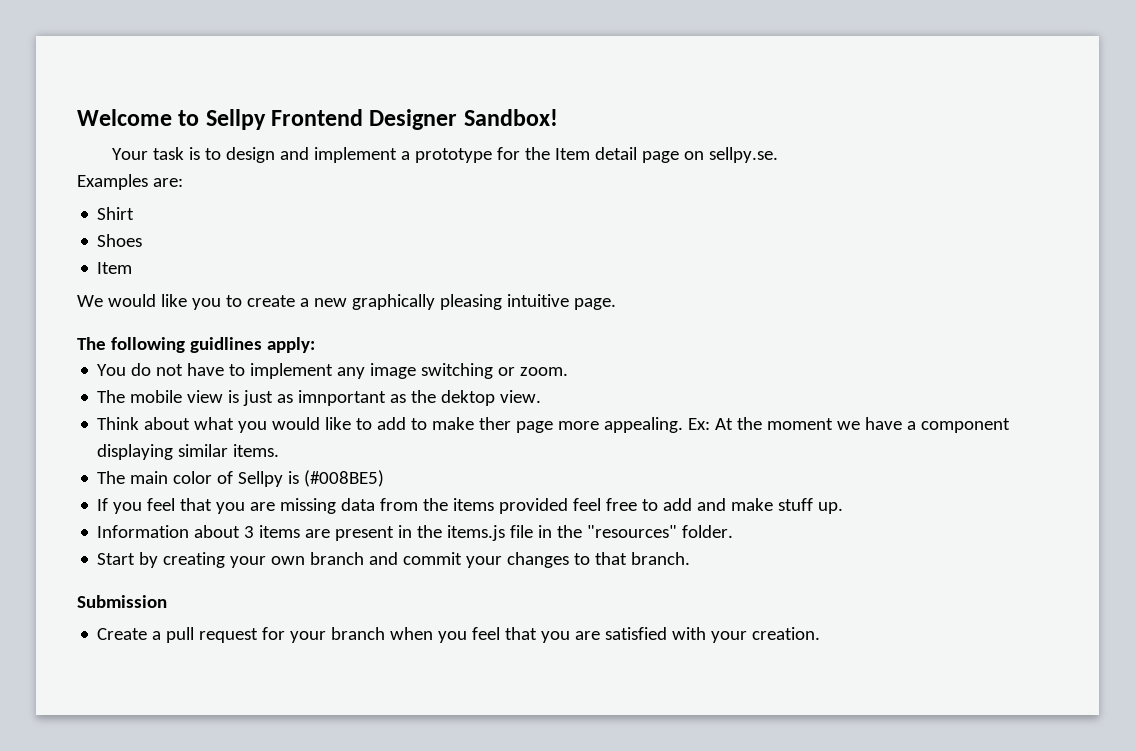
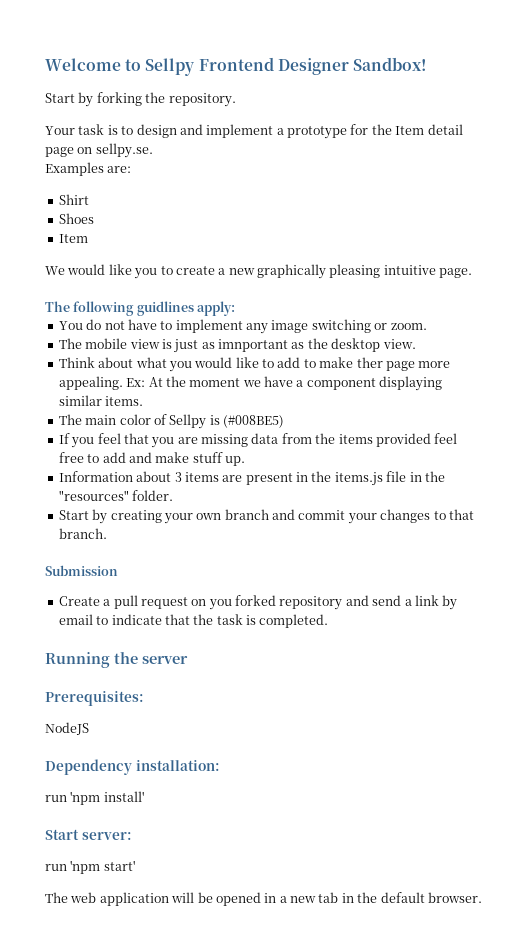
(558, 117) none -> [45,92,236,107] // Start by forking the repository.
[441,390,496,406] dektop -> [331,338,381,352] desktop
[262,627,821,643] for your branch when you feel that you are satisfied with your creation. -> [191,595,458,610] [58,614,329,628] [45,652,188,668] [45,691,144,706] [45,722,89,735] [45,759,220,775] [45,791,144,805] [45,829,132,840] [45,860,135,874] [45,892,482,906] on you forked repository and send a link by email to indicate that the task is completed. // Running the server // Prerequisites: // NodeJS // Dependency installation: // run 'npm install' // Start server: // run 'npm start' // The web application will be opened in a new tab in the default browser.

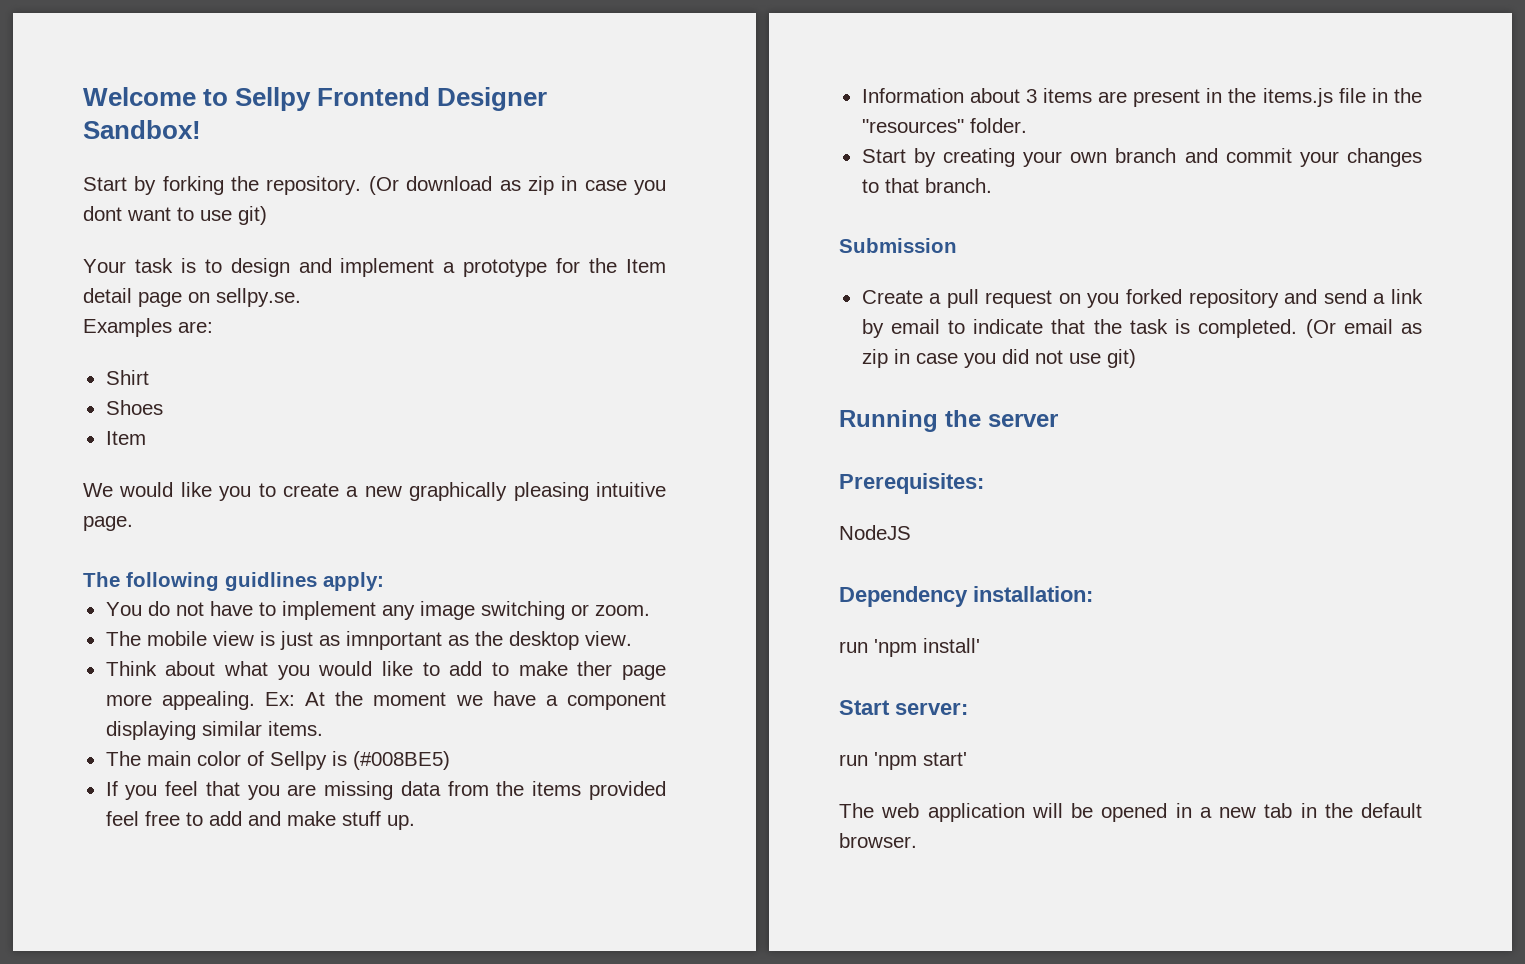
(236, 100) none -> [368,176,667,195] [83,206,267,225] (Or download as zip in case you dont want to use git)
(329, 621) none -> [1305,319,1422,338] [861,349,1136,368] (Or email as zip in case you did not use git)

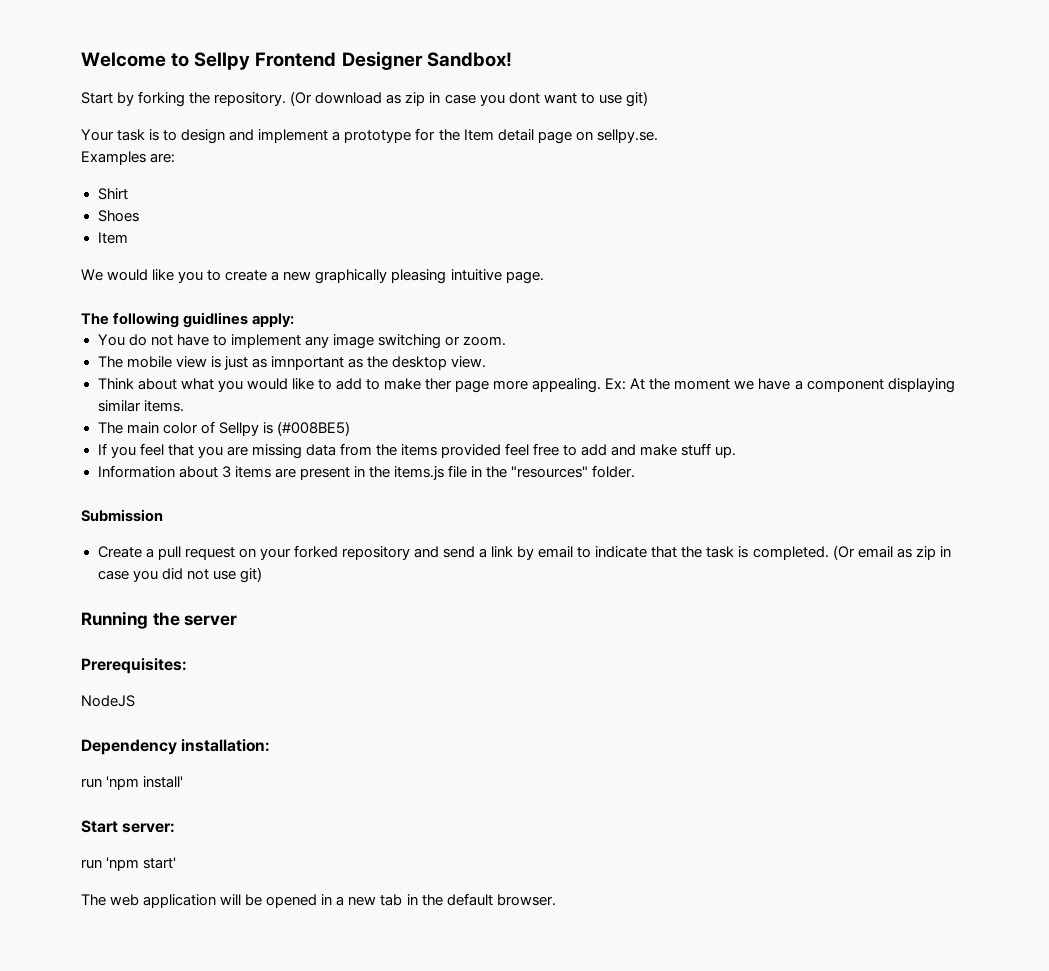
[861,148,1422,167] [861,178,992,193] // Start by creating your own branch and commit your changes to that branch. -> (636, 471) none
[1087,293,1120,308] you -> [259,548,291,560] your

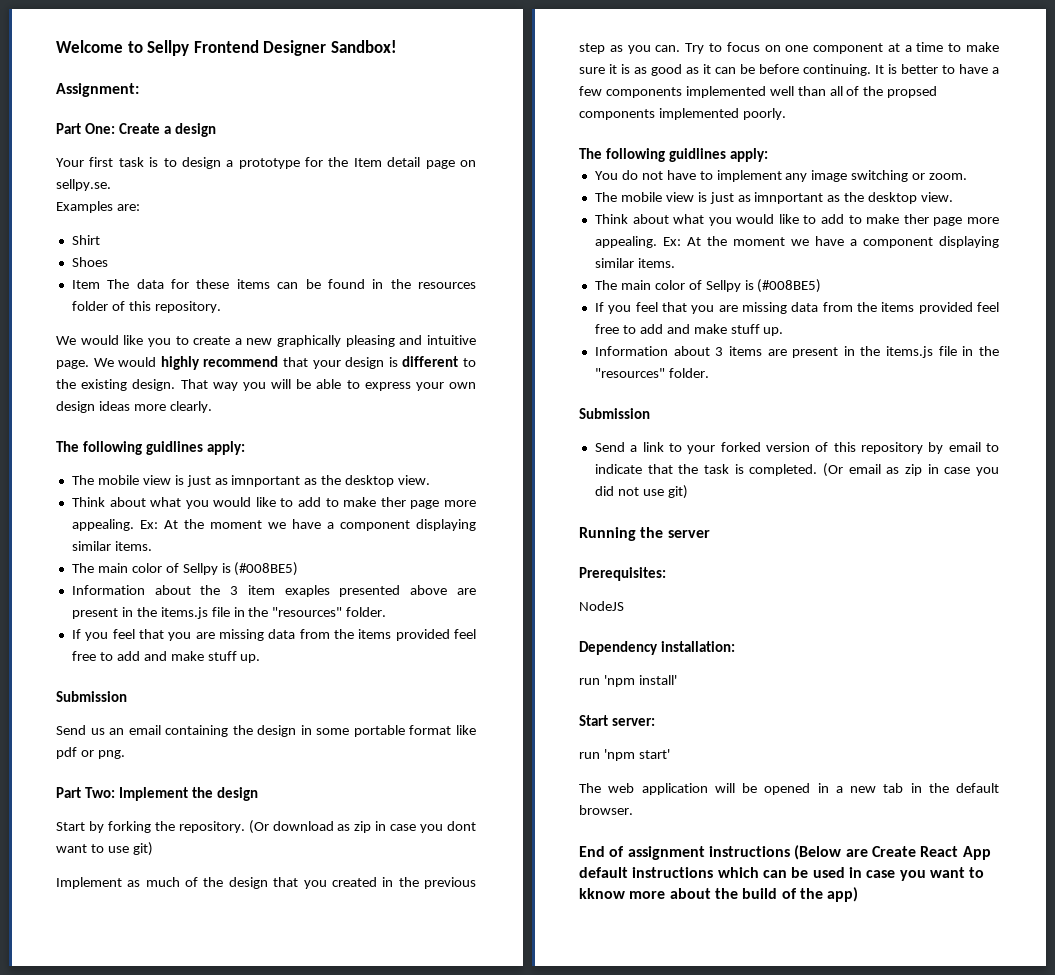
(512, 59) none -> [56,83,139,97] [56,123,217,137] [56,157,476,169] [56,179,111,191] [56,201,140,213] [71,235,100,245] [71,257,108,267] [71,279,477,289] [71,301,221,313] [56,335,476,347] [56,356,477,370] [56,379,477,391] [56,401,212,413] [56,441,245,455] [71,475,431,487] [71,497,476,509] [71,519,476,531] [71,541,152,551] [71,562,299,576] [71,585,477,597] [71,607,387,619] [71,629,476,641] [71,651,261,663] [56,691,127,702] [56,725,476,737] [56,747,125,759] [56,787,259,801] // Assignment: // Part One: Create a design // Your first task is to design a prototype for the Item detail page on sellpy.se. // Examples are: // Shirt // Shoes // Item The data for these items can be found in the resources folder of this repository. // We would like you to create a new graphically pleasing and intuitive page. We would highly recommend that your design is different to the existing design. That way you will be able to express your own design ideas more clearly. // The following guidlines apply: // The mobile view is just as imnportant as the desktop view. // Think about what you would like to add to make ther page more appealing. Ex: At the moment we have a component displaying similar items. // The main color of Sellpy is (#008BE5) // Information about the 3 item exaples presented above are present in the items.js file in the "resources" folder. // If you feel that you are missing data from the items provided feel free to add and make stuff up. // Submission // Send us an email containing the design in some portable format like pdf or png. // Part Two: Implement the design
[81,128,658,144] [81,151,176,165] [97,188,128,200] [97,210,139,222] [97,232,128,244] [81,269,544,284] Your task is to design and implement a prototype for the Item detail page on sellpy.se. // Examples are: // Shirt // Shoes // Item // We would like you to create a new graphically pleasing intuitive page. -> [56,877,477,889] [579,42,999,54] [579,64,999,76] [579,86,938,98] [579,108,786,120] Implement as much of the design that you created in the previous step as you can. Try to focus on one component at a time to make sure it is as good as it can be before continuing. It is better to have a few components implemented well than all of the propsed components implemented poorly.
[97,545,514,560] Create a pull request on your forked repository and send a link -> [594,442,923,454] Send a link to your forked version of this repository
(556, 900) none -> [579,845,991,860] [579,867,985,881] [579,887,859,902] // End of assignment instructions (Below are Create React App default instructions which can be used in case you want to kknow more about the build of the app)

